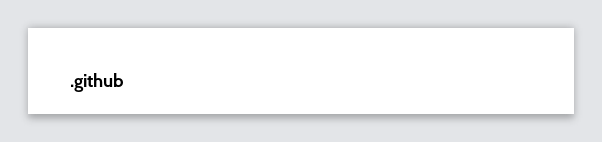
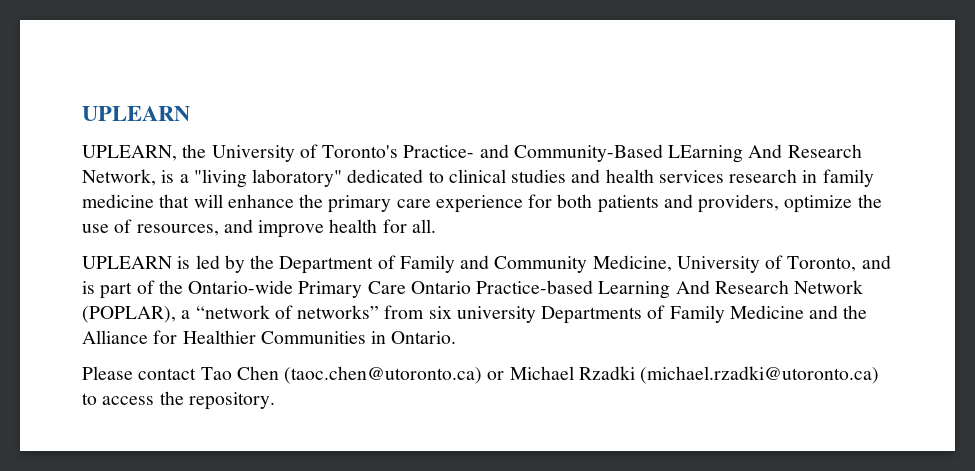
[70,73,124,92] .github -> [82,106,190,121] [82,144,862,163] [82,169,874,188] [82,194,882,213] [82,219,436,238] [82,255,891,274] [82,280,864,299] [82,305,868,324] [82,330,457,344] [82,366,880,384] [82,391,275,410] UPLEARN // UPLEARN, the University of Toronto's Practice- and Community-Based LEarning And Research Network, is a "living laboratory" dedicated to clinical studies and health services research in family medicine that will enhance the primary care experience for both patients and providers, optimize the use of resources, and improve health for all. // UPLEARN is led by the Department of Family and Community Medicine, University of Toronto, and is part of the Ontario-wide Primary Care Ontario Practice-based Learning And Research Network (POPLAR), a “network of networks” from six university Departments of Family Medicine and the Alliance for Healthier Communities in Ontario. // Please contact Tao Chen (taoc.chen@utoronto.ca) or Michael Rzadki (michael.rzadki@utoronto.ca) to access the repository.

